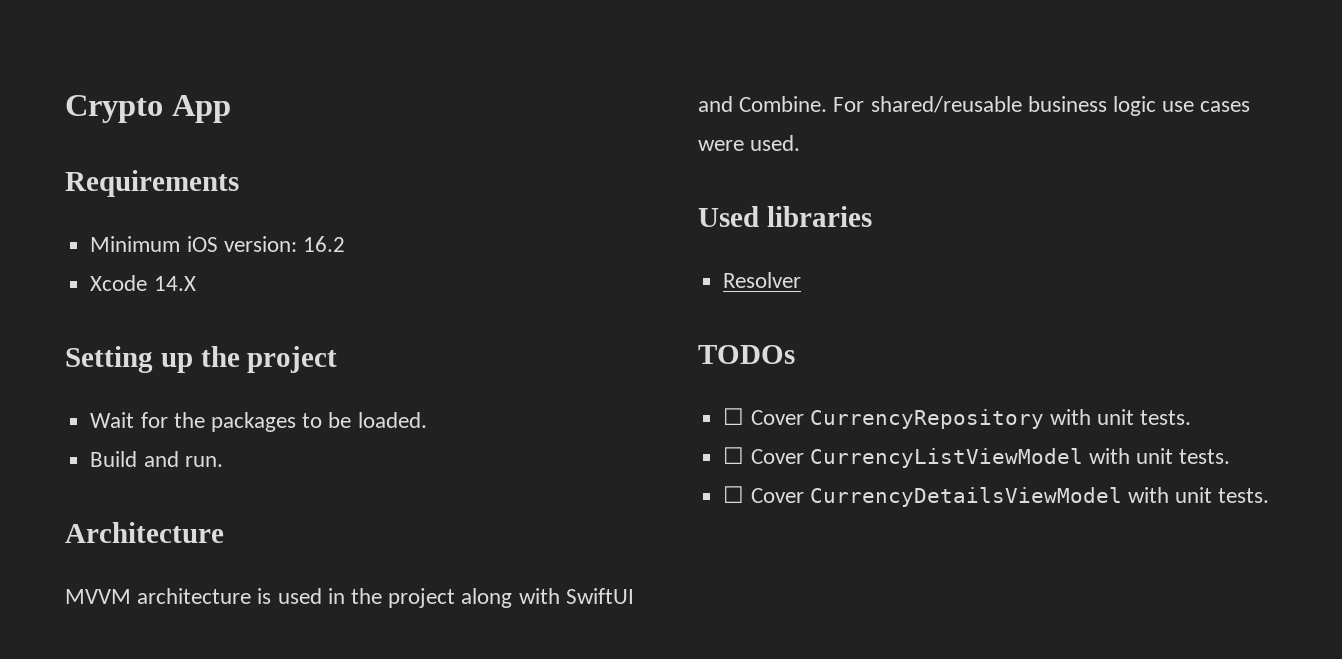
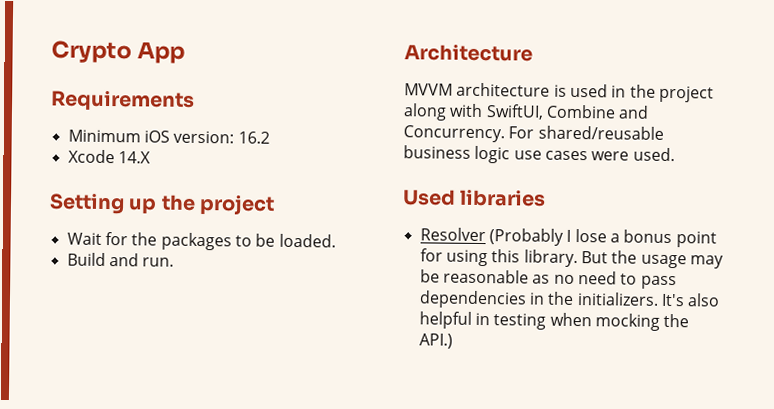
[565,588,634,604] [698,96,828,112] SwiftUI and Combine. -> [485,104,650,120] [403,125,505,143] SwiftUI, Combine and Concurrency.
[698,345,795,364] [723,408,1192,429] [723,447,1231,468] [723,486,1270,507] // TODOs // ☐ Cover CurrencyRepository with unit tests. // ☐ Cover CurrencyListViewModel with unit tests. // ☐ Cover CurrencyDetailsViewModel with unit tests. -> [488,228,717,248] [419,248,724,269] [419,269,677,290] [418,290,721,309] [418,311,690,331] [418,333,453,349] (Probably I lose a bonus point for using this library. But the usage may be reasonable as no need to pass dependencies in the initializers. It's also helpful in testing when mocking the API.)

